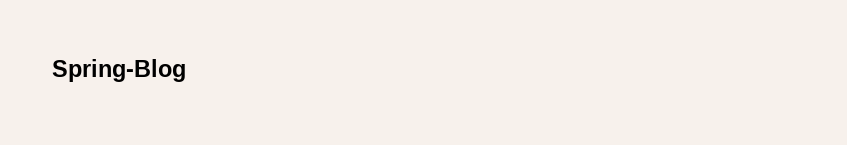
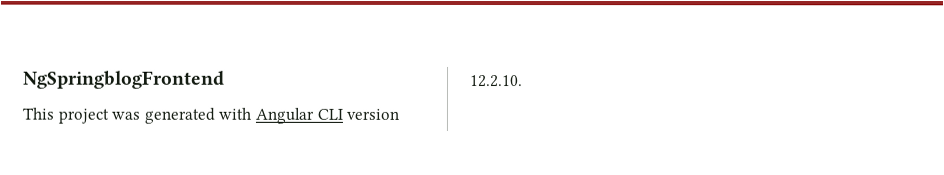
[52,59,186,82] Spring-Blog -> [22,70,225,89] [22,107,400,124] [470,74,523,88] NgSpringblogFrontend // This project was generated with Angular CLI version 12.2.10.

